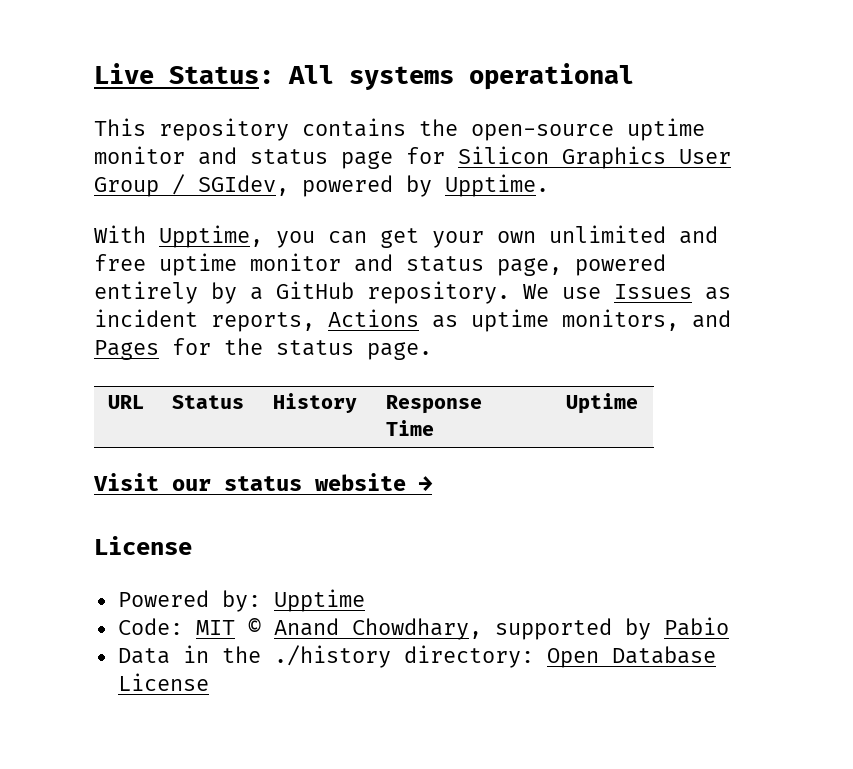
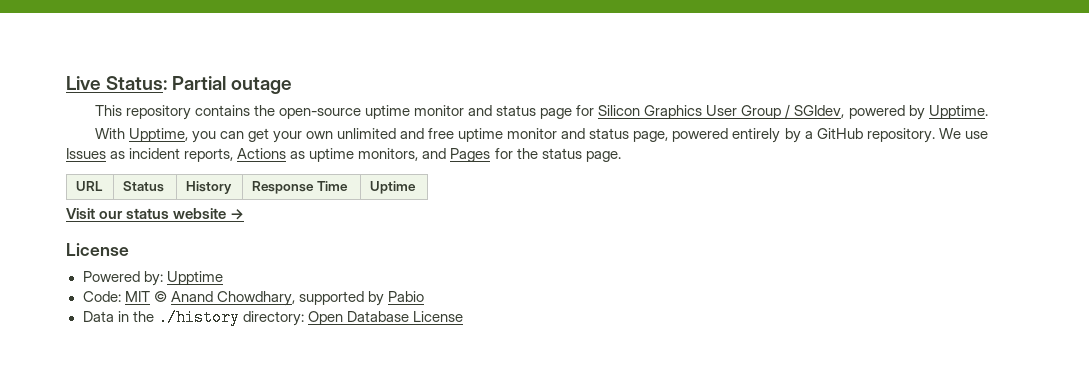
[288,63,634,90] All systems operational -> [172,76,293,94] Partial outage

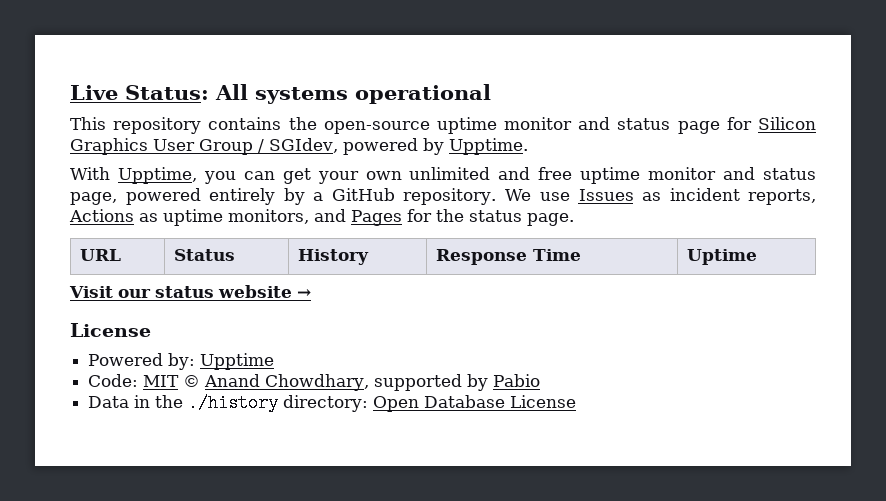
[172,76,293,94] Partial outage -> [215,84,491,104] All systems operational

